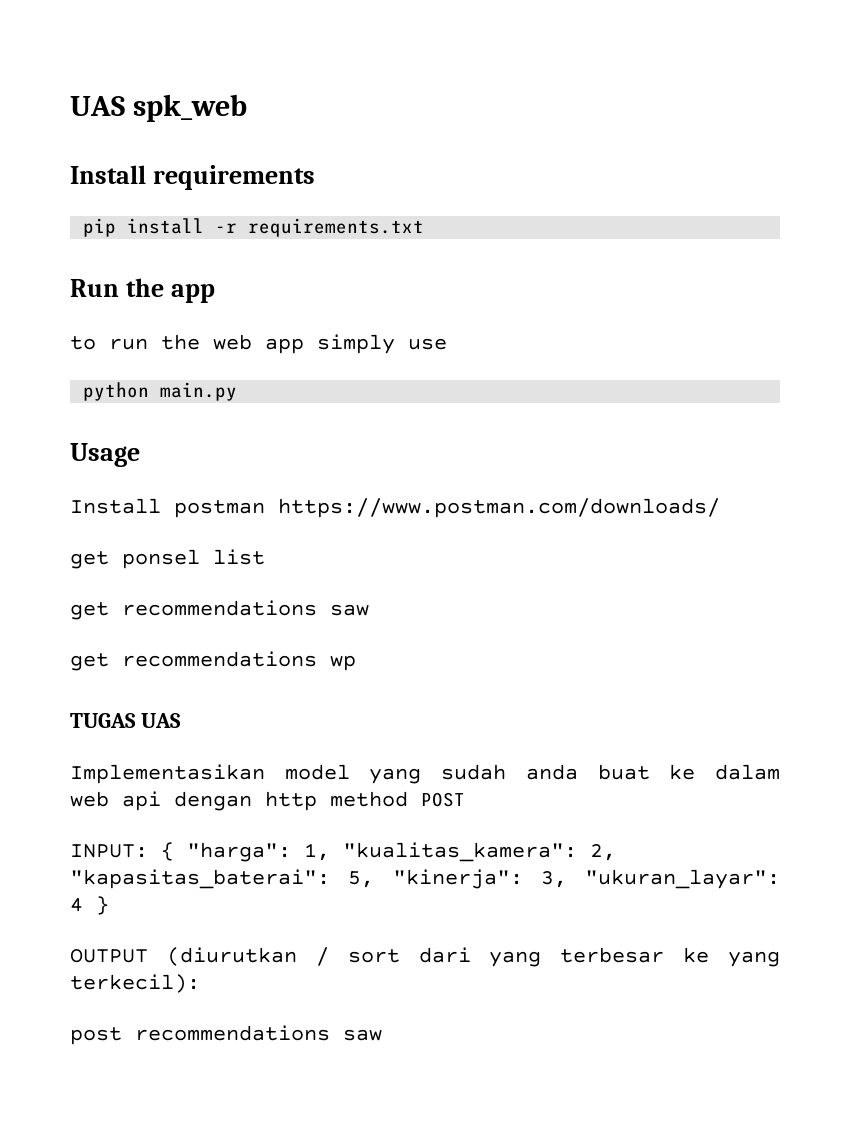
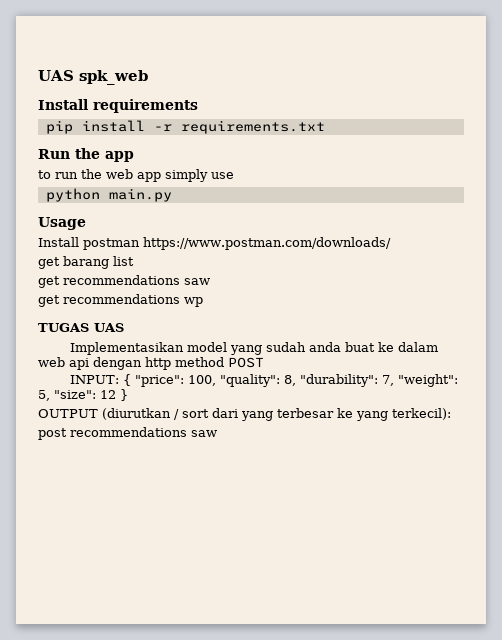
[122,549,200,569] ponsel -> [63,256,109,269] barang
[187,842,616,862] [70,869,780,889] [70,898,83,912] "harga": 1, "kualitas_kamera": 2, "kapasitas_baterai": 5, "kinerja": 3, "ukuran_layar": 4 -> [134,374,458,387] [38,390,116,401] "price": 100, "quality": 8, "durability": 7, "weight": 5, "size": 12

